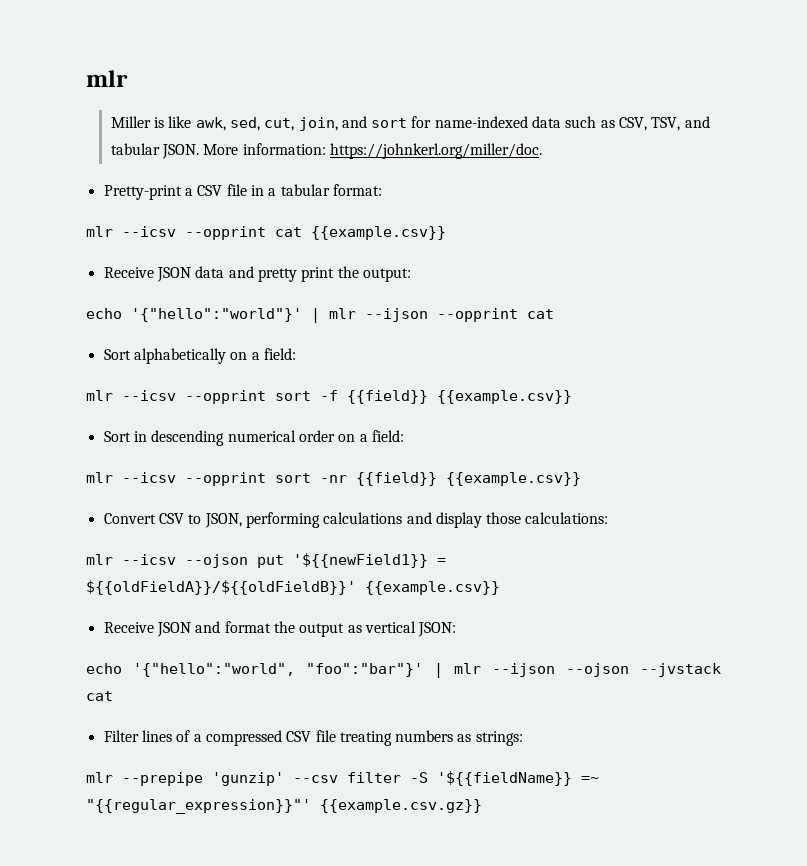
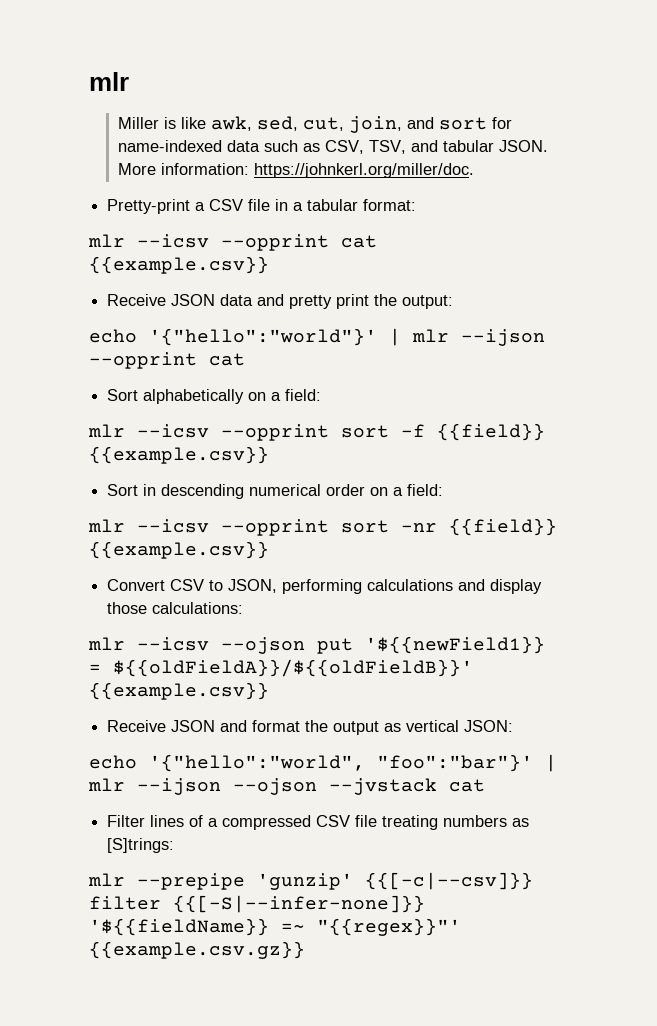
[475,731,523,746] strings: -> [107,838,175,853] [S]trings:
[293,772,428,783] --csv filter -S -> [365,872,533,890] [89,895,425,913] {{[-c|--csv]}} filter {{[-S|--infer-none]}}
[86,799,311,814] "{{regular_expression}}"' -> [317,918,461,936] "{{regex}}"'

